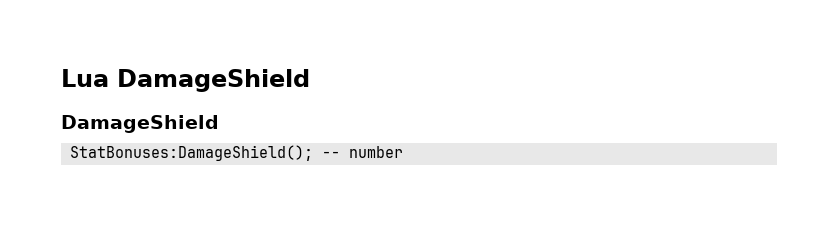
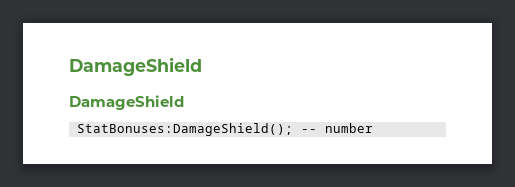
[61,69,109,87] Lua -> (69, 66) none

